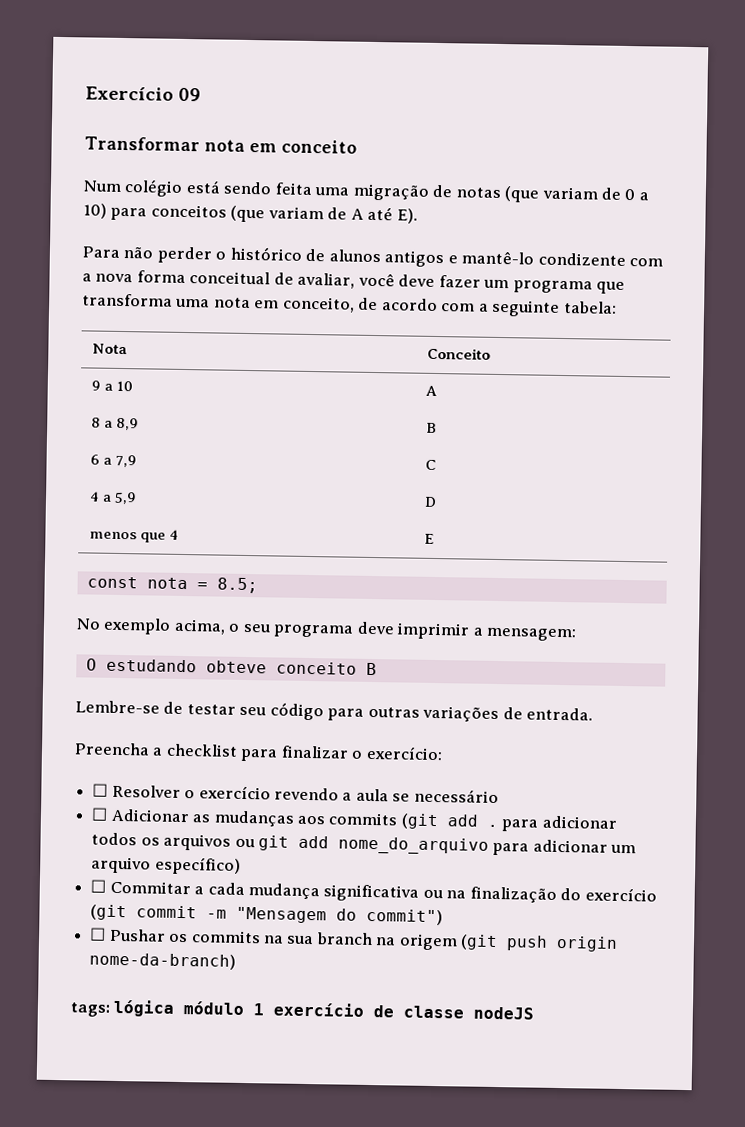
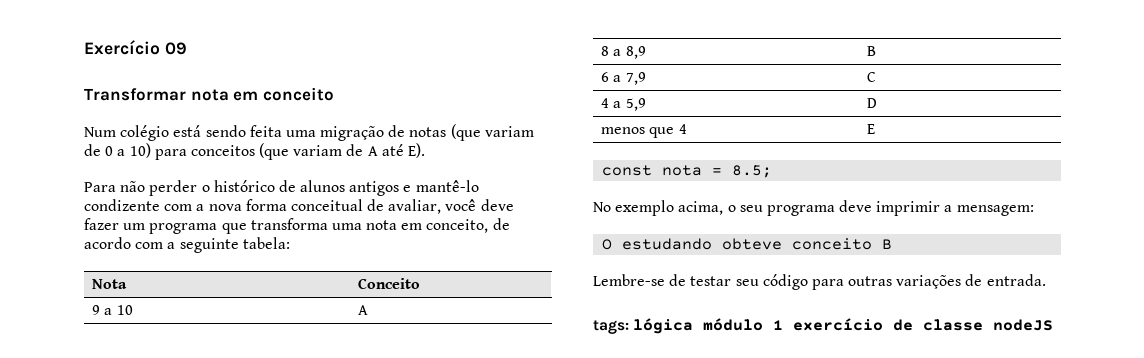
[74,742,443,762] [92,783,499,804] [91,807,618,832] [91,832,637,856] [91,856,241,875] [90,879,657,903] [90,904,444,926] [89,927,619,952] [89,952,237,970] // Preencha a checklist para finalizar o exercício: // ☐ Resolver o exercício revendo a aula se necessário // ☐ Adicionar as mudanças aos commits (git add . para adicionar todos os arquivos ou git add nome_do_arquivo para adicionar um arquivo específico) // ☐ Commitar a cada mudança significativa ou na finalização do exercício (git commit -m "Mensagem do commit") // ☐ Pushar os commits na sua branch na origem (git push origin nome-da-branch) -> (1046, 280) none

